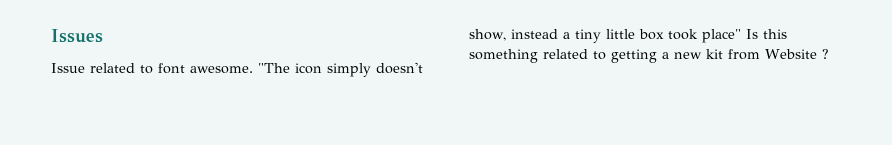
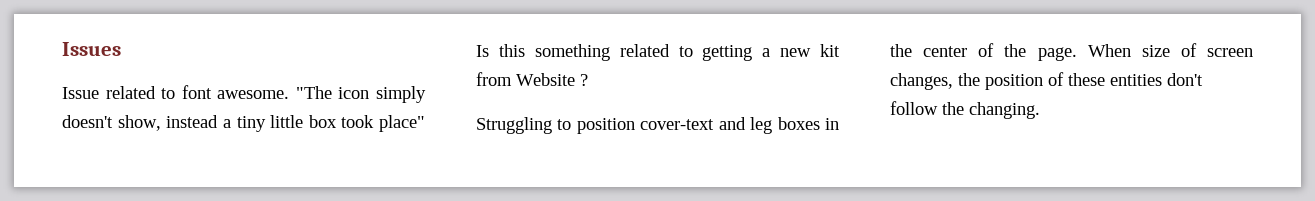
(829, 54) none -> [476,117,839,134] [890,43,1253,61] [890,72,1203,90] [890,101,1040,119] // Struggling to position cover-text and leg boxes in the center of the page. When size of screen changes, the position of these entities don't follow the changing.

